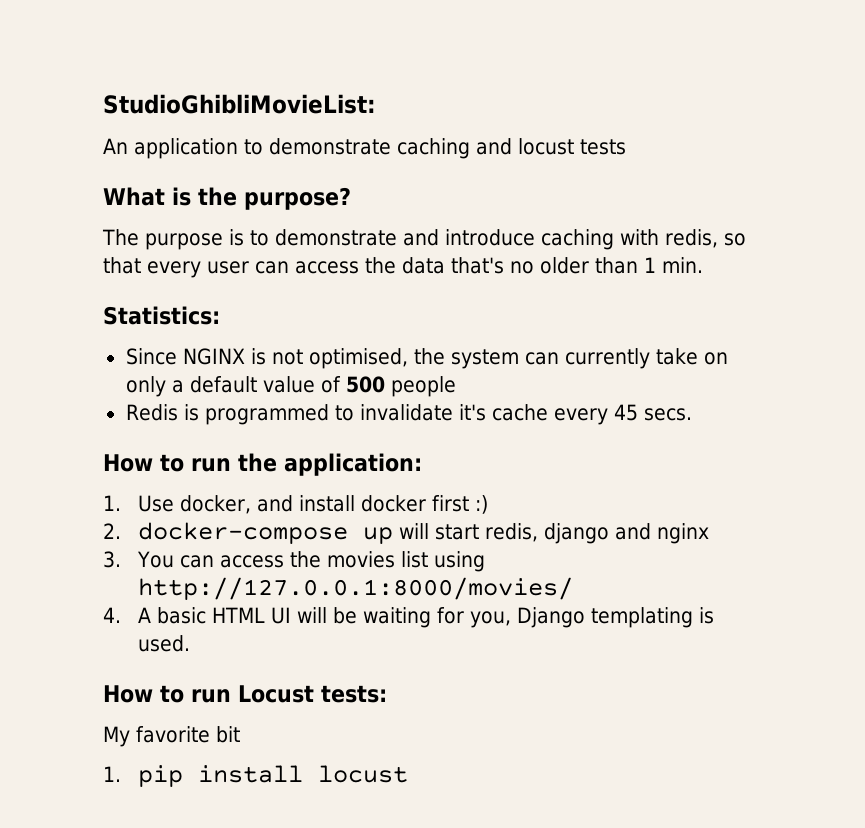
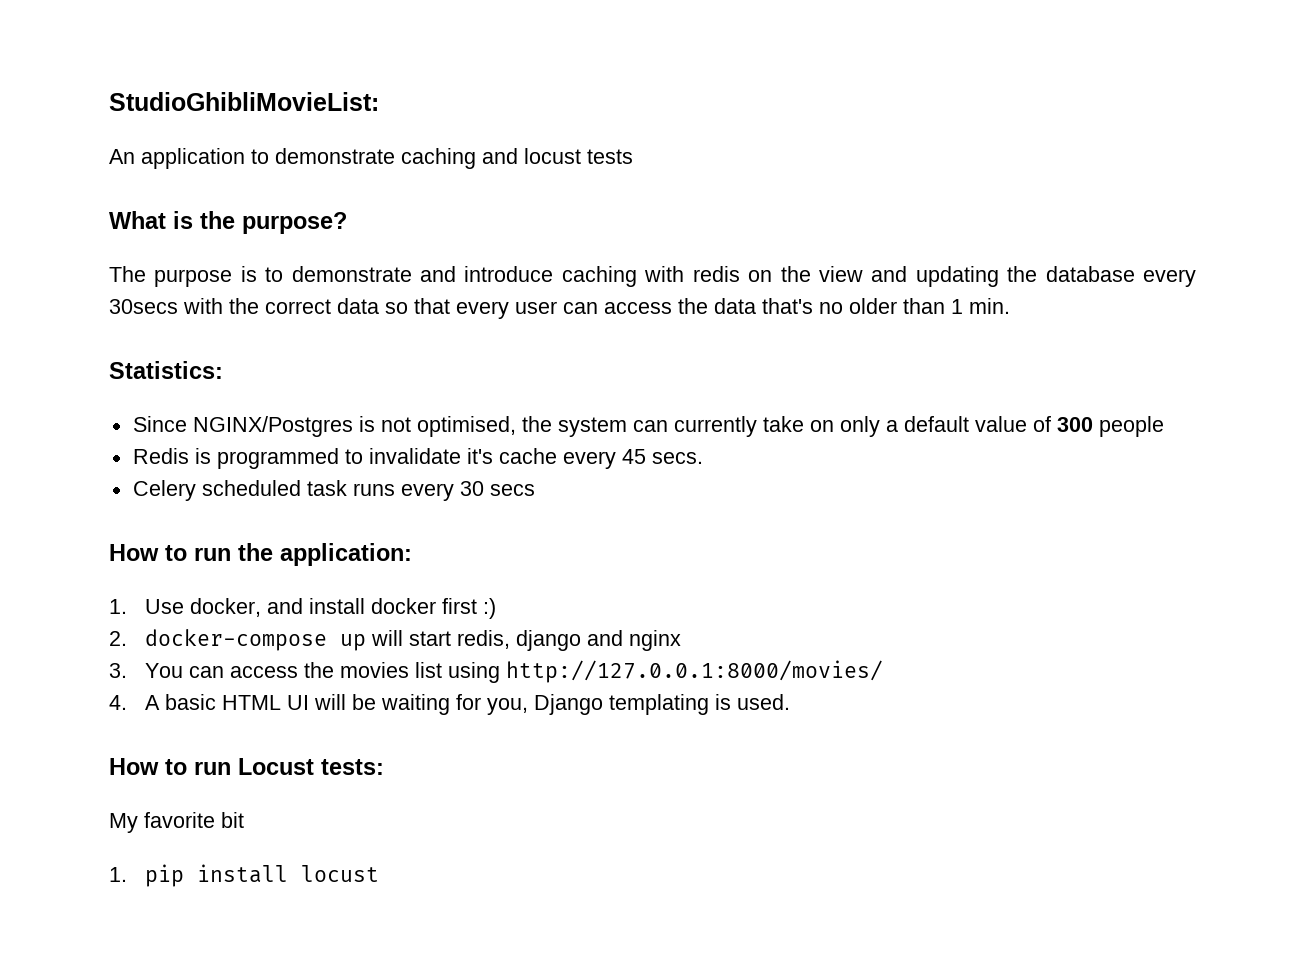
[665,229,718,248] redis, -> [692,266,1196,287] [109,298,379,314] redis on the view and updating the database every 30secs with the correct data
[182,348,245,365] NGINX -> [192,416,353,437] NGINX/Postgres
[345,376,385,393] 500 -> [1056,417,1093,432] 300
(692, 414) none -> [132,480,535,501] // Celery scheduled task runs every 30 secs

